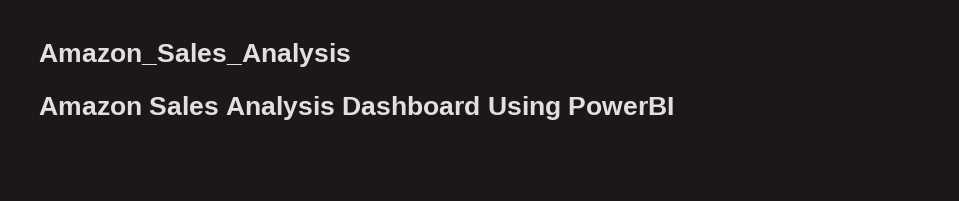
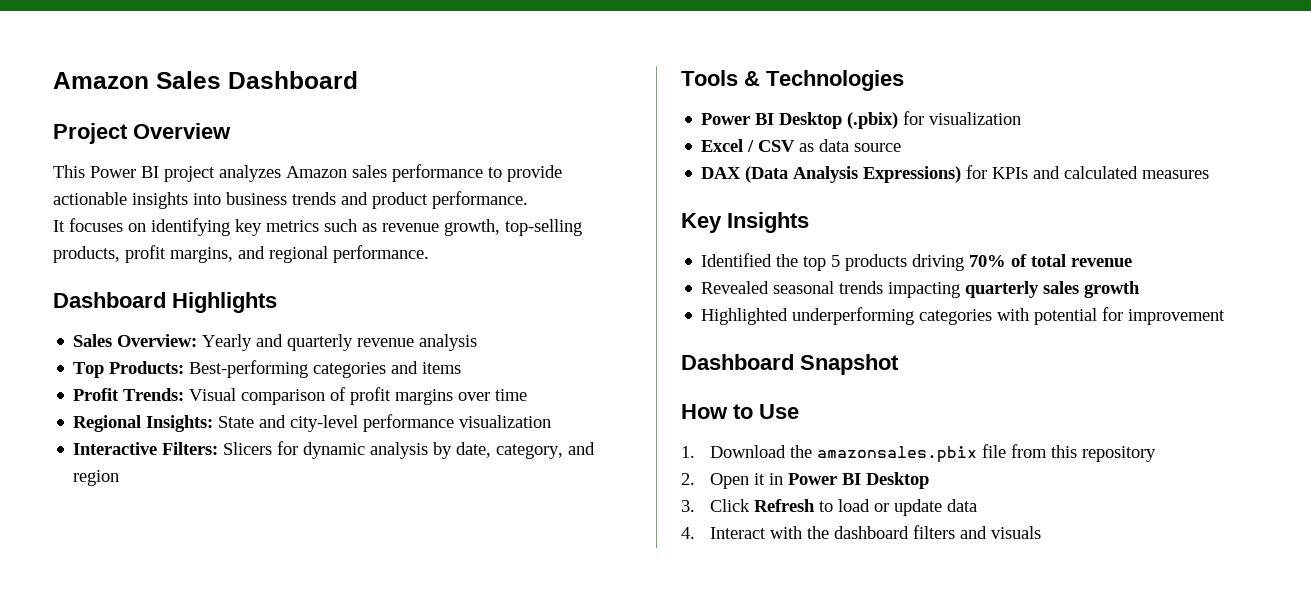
[39,43,351,67] Amazon_Sales_Analysis // -> (53, 80) none
[226,96,674,120] Analysis Dashboard Using PowerBI -> [228,71,358,89] [53,123,231,144] [53,164,562,182] [53,191,528,209] [53,218,582,236] [53,245,429,263] [53,292,277,313] [73,334,478,351] [73,360,462,378] [73,387,528,405] [73,414,552,432] [73,441,596,459] [73,470,120,486] [681,70,904,91] [701,111,1022,129] [701,139,902,152] [701,165,1210,183] [681,212,809,233] [701,253,1133,271] [701,281,1141,298] [701,307,1226,325] [681,354,899,375] [681,404,799,419] [681,444,1156,463] [681,472,929,489] [681,499,977,516] [681,525,1041,539] Dashboard // Project Overview // This Power BI project analyzes Amazon sales performance to provide actionable insights into business trends and product performance. // It focuses on identifying key metrics such as revenue growth, top-selling products, profit margins, and regional performance. // Dashboard Highlights // Sales Overview: Yearly and quarterly revenue analysis // Top Products: Best-performing categories and items // Profit Trends: Visual comparison of profit margins over time // Regional Insights: State and city-level performance visualization // Interactive Filters: Slicers for dynamic analysis by date, category, and region // Tools & Technologies // Power BI Desktop (.pbix) for visualization // Excel / CSV as data source // DAX (Data Analysis Expressions) for KPIs and calculated measures // Key Insights // Identified the top 5 products driving 70% of total revenue // Revealed seasonal trends impacting quarterly sales growth // Highlighted underperforming categories with potential for improvement // Dashboard Snapshot // How to Use // 1. Download the amazonsales.pbix file from this repository // 2. Open it in Power BI Desktop // 3. Click Refresh to load or update data // 4. Interact with the dashboard filters and visuals

